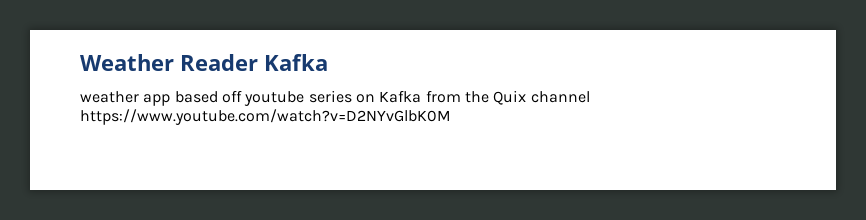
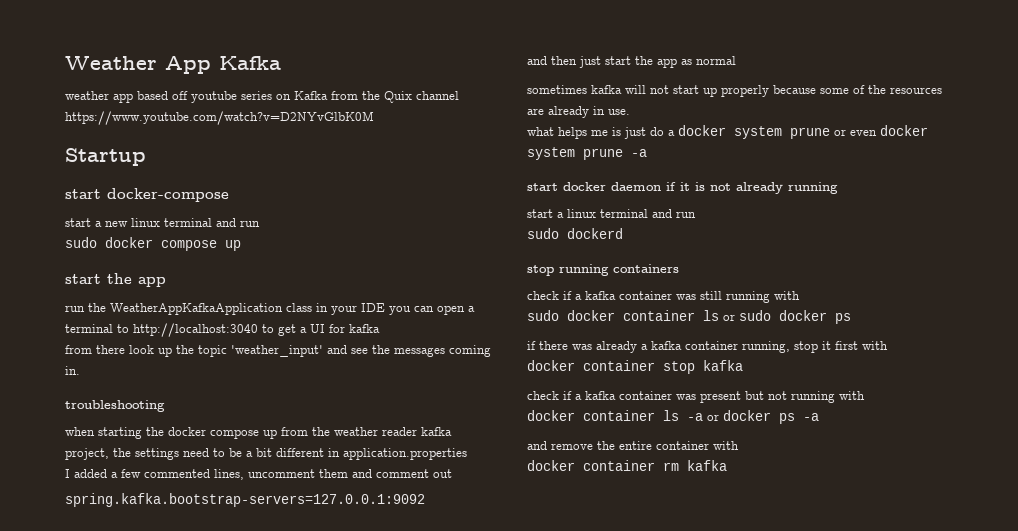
[180,54,258,71] Reader -> [165,56,211,74] App
(451, 117) none -> [65,148,146,166] [65,188,229,202] [65,218,260,227] [65,237,241,251] [65,273,166,287] [65,303,475,315] [65,323,380,337] [65,345,491,357] [65,366,80,375] [65,400,165,412] [65,427,452,439] [65,448,467,460] [65,469,452,480] [65,493,425,507] [527,56,736,68] [527,85,942,97] [527,106,630,118] [527,125,928,139] [527,147,647,160] [527,182,838,194] [527,209,696,218] [527,228,623,239] [527,264,679,276] [527,291,800,303] [527,310,851,324] [527,341,888,353] [527,360,743,374] [527,391,865,403] [527,410,819,424] [527,441,739,450] [527,460,727,471] // Startup // start docker-compose // start a new linux terminal and run // sudo docker compose up // start the app // run the WeatherAppKafkaApplication class in your IDE you can open a terminal to http://localhost:3040 to get a UI for kafka // from there look up the topic 'weather_input' and see the messages coming in. // troubleshooting // when starting the docker compose up from the weather reader kafka project, the settings need to be a bit different in application.properties // I added a few commented lines, uncomment them and comment out // spring.kafka.bootstrap-servers=127.0.0.1:9092 // and then just start the app as normal // sometimes kafka will not start up properly because some of the resources are already in use. // what helps me is just do a docker system prune or even docker system prune -a // start docker daemon if it is not already running // start a linux terminal and run // sudo dockerd // stop running containers // check if a kafka container was still running with // sudo docker container ls or sudo docker ps // if there was already a kafka container running, stop it first with // docker container stop kafka // check if a kafka container was present but not running with // docker container ls -a or docker ps -a // and remove the entire container with // docker container rm kafka

